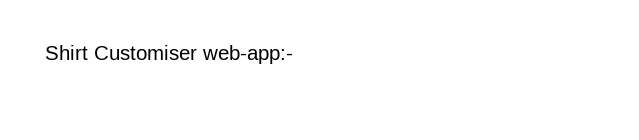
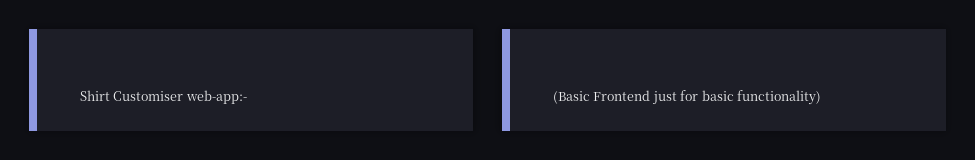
(293, 54) none -> [553,90,821,105] // (Basic Frontend just for basic functionality)

